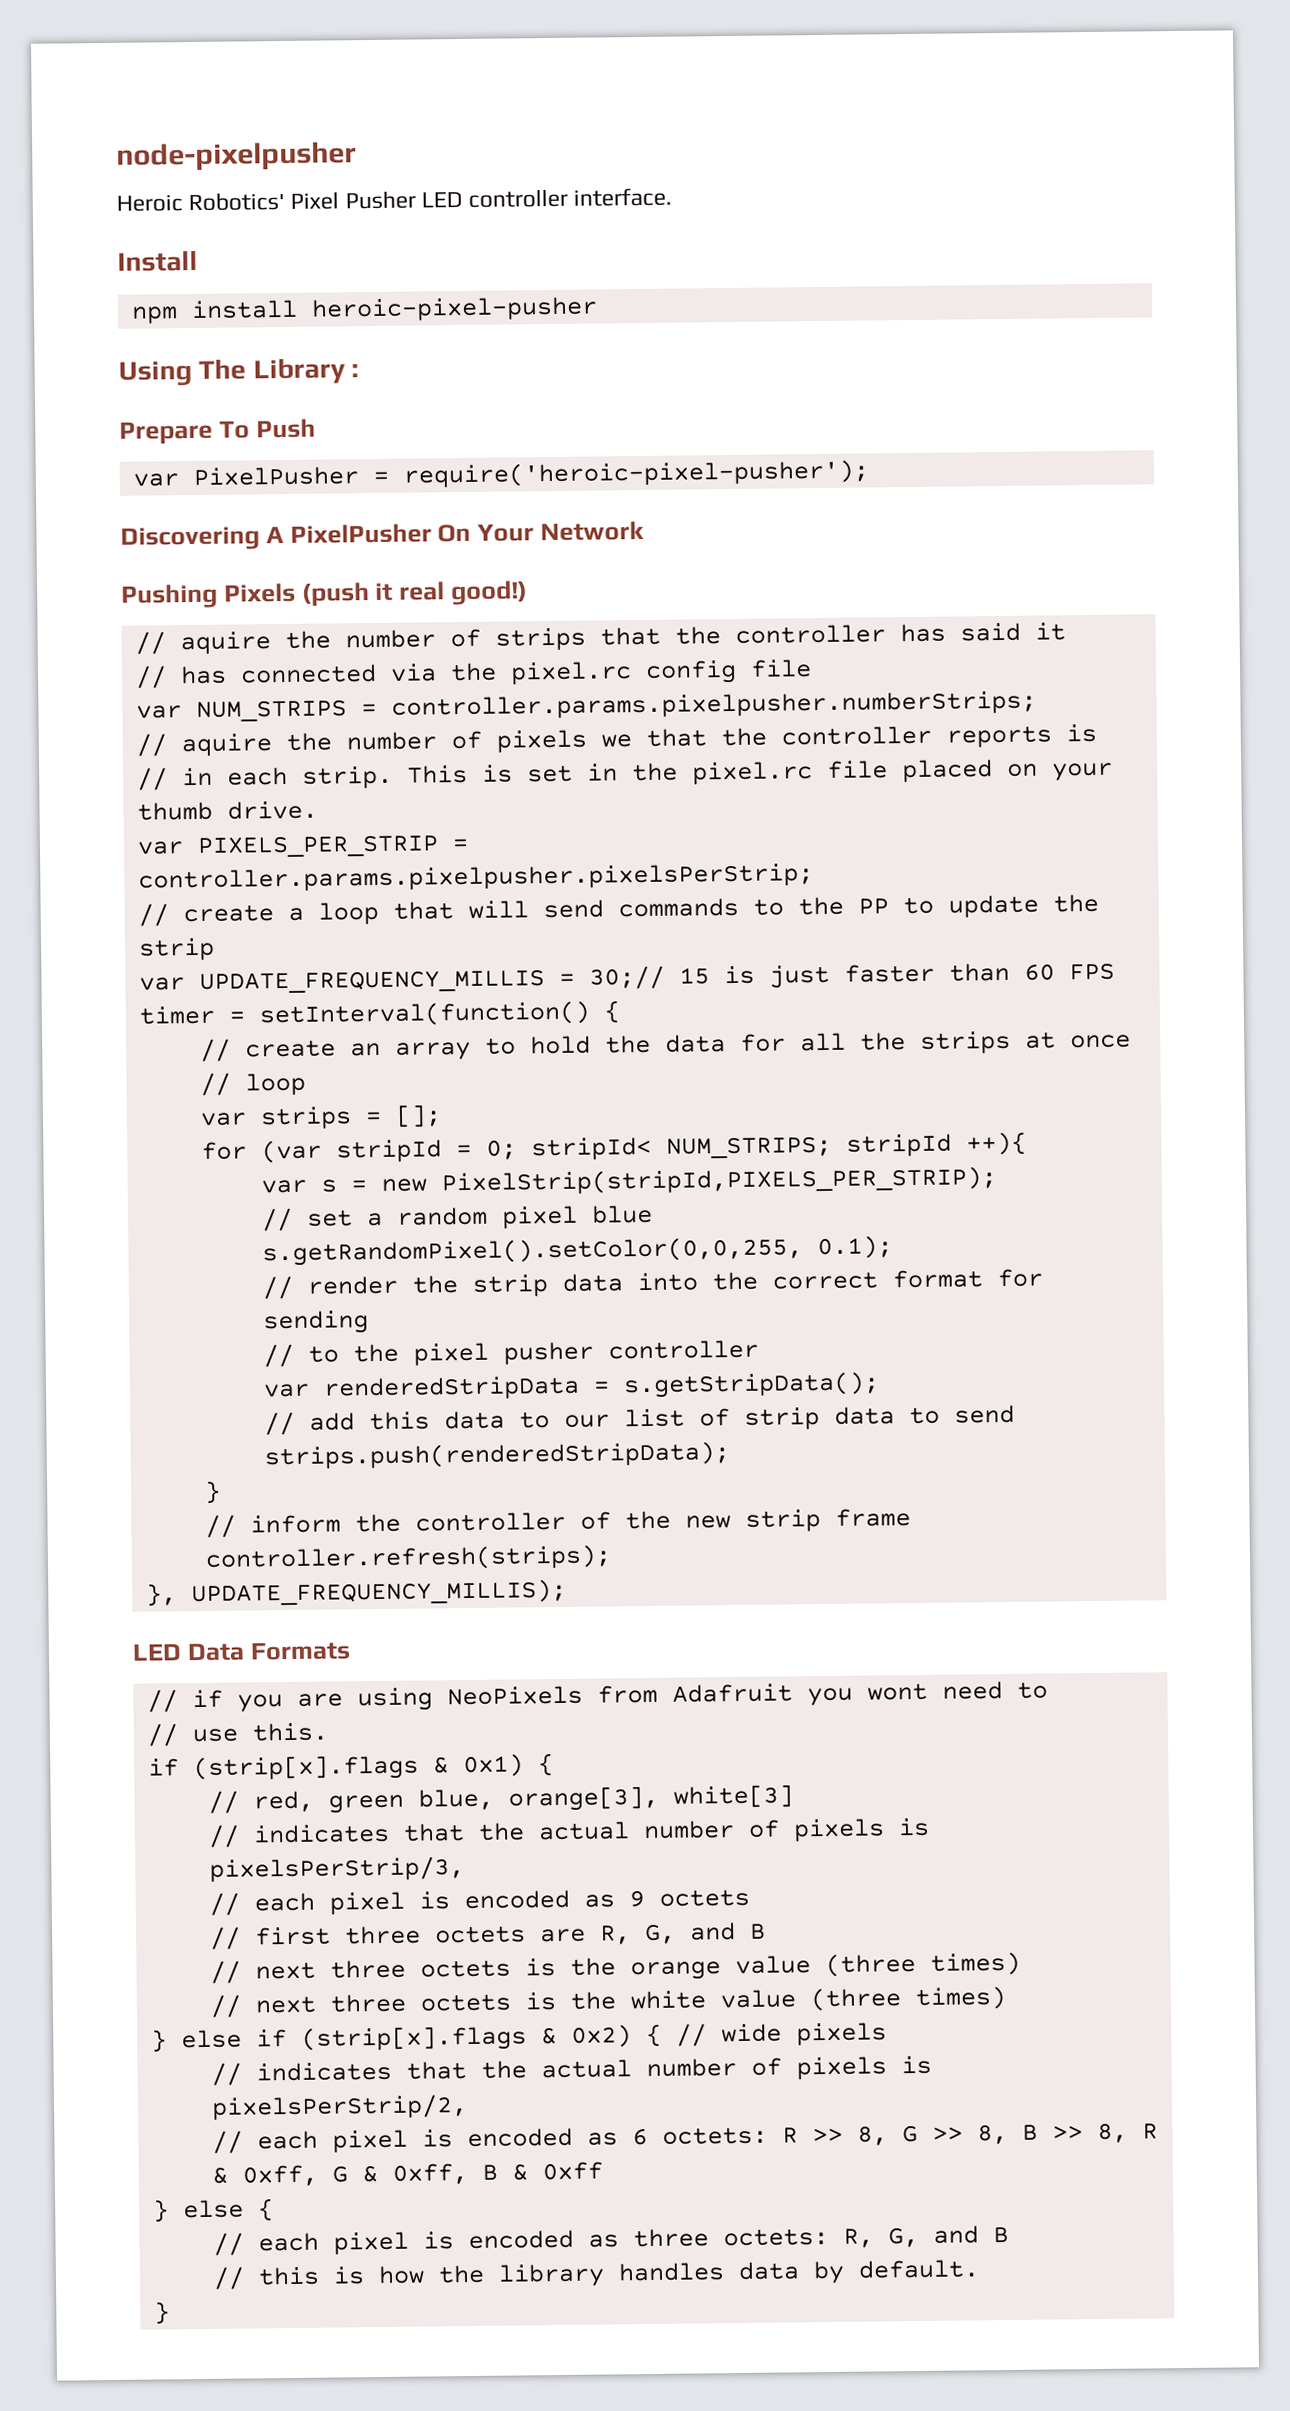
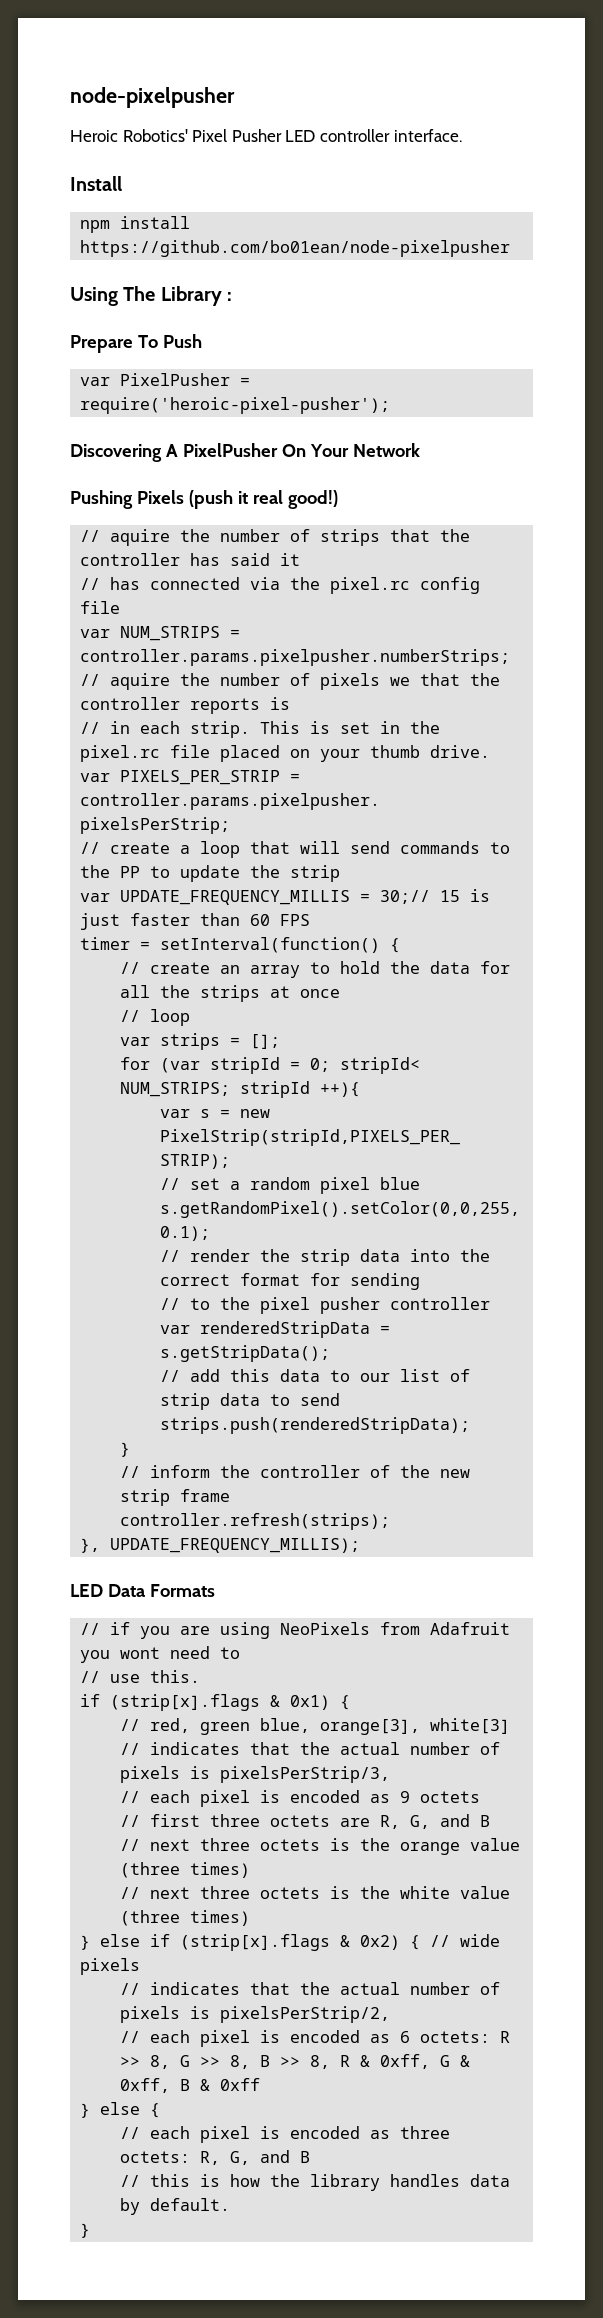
[310,296,598,322] heroic-pixel-pusher -> [80,240,511,257] https://github.com/bo01ean/node-pixelpusher

